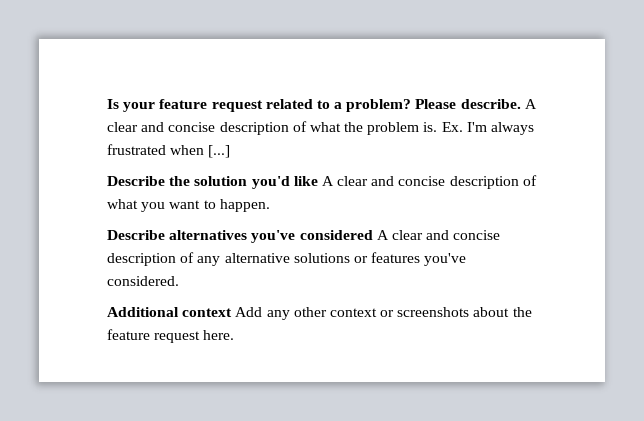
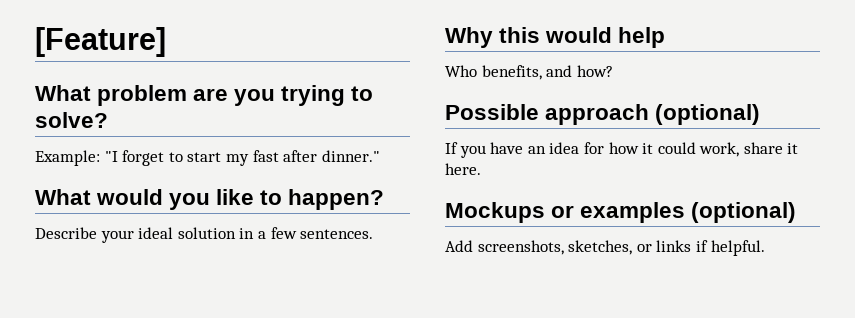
[107,99,537,112] [107,121,535,135] [107,144,231,158] [107,175,537,189] [107,199,270,212] [107,230,501,243] [107,252,467,266] [107,276,179,286] [107,307,532,320] [107,329,235,343] Is your feature request related to a problem? Please describe. A clear and concise description of what the problem is. Ex. I'm always frustrated when [...] // Describe the solution you'd like A clear and concise description of what you want to happen. // Describe alternatives you've considered A clear and concise description of any alternative solutions or features you've considered. // Additional context Add any other context or screenshots about the feature request here. -> [35,27,166,57] [35,85,374,106] [35,112,108,128] [35,150,380,166] [35,189,385,210] [35,227,374,243] [445,27,666,48] [445,65,613,80] [445,104,761,125] [445,142,799,158] [445,163,481,175] [445,202,797,223] [445,240,765,256] [Feature] // What problem are you trying to solve? // Example: "I forget to start my fast after dinner." // What would you like to happen? // Describe your ideal solution in a few sentences. // Why this would help // Who benefits, and how? // Possible approach (optional) // If you have an idea for how it could work, share it here. // Mockups or examples (optional) // Add screenshots, sketches, or links if helpful.

